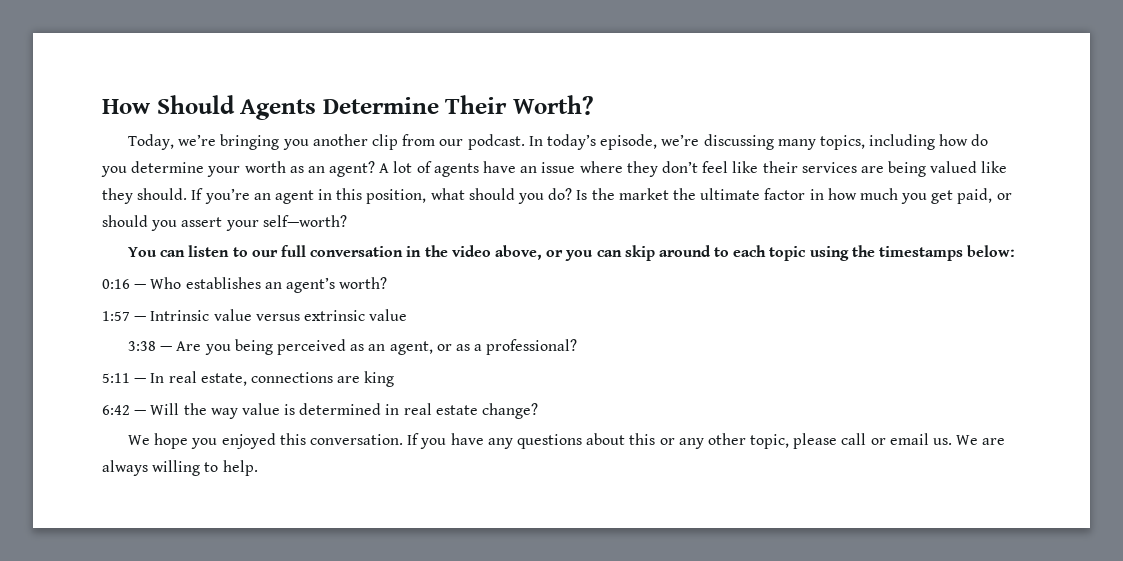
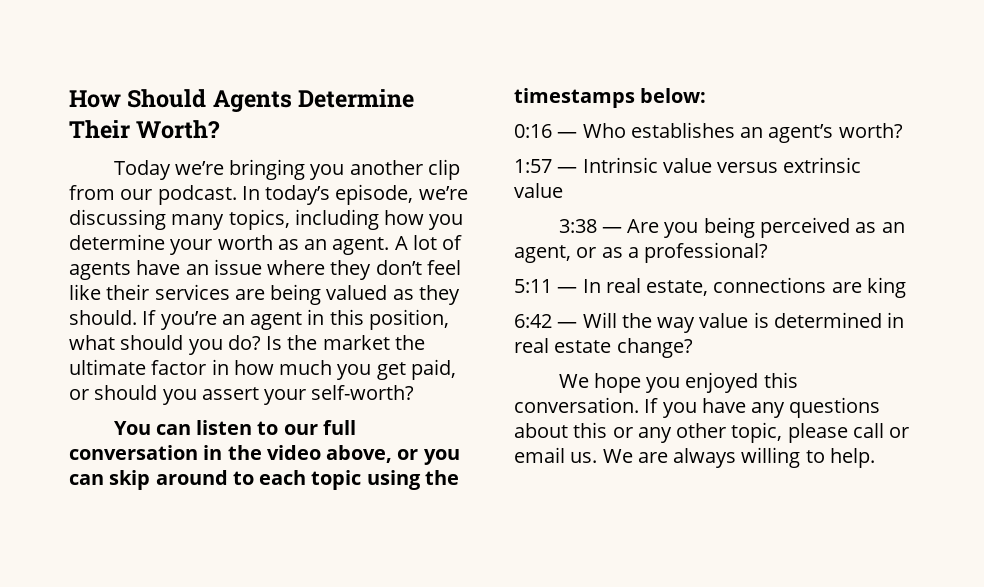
[128,134,175,150] Today, -> [113,160,171,180] Today
[971,134,989,146] do -> (425, 217) none
[329,161,376,177] agent? -> [332,237,390,255] agent.
[981,161,1008,173] like -> [392,289,414,300] as
[262,215,347,227] self—worth? -> [311,385,415,400] self-worth?

